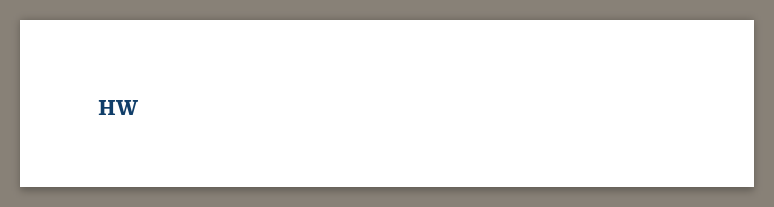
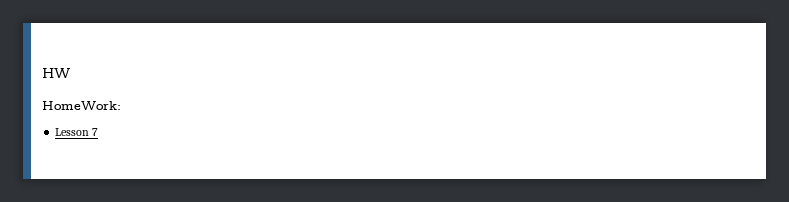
(139, 107) none -> [42,101,121,110] [55,128,99,136] // HomeWork: // Lesson 7

